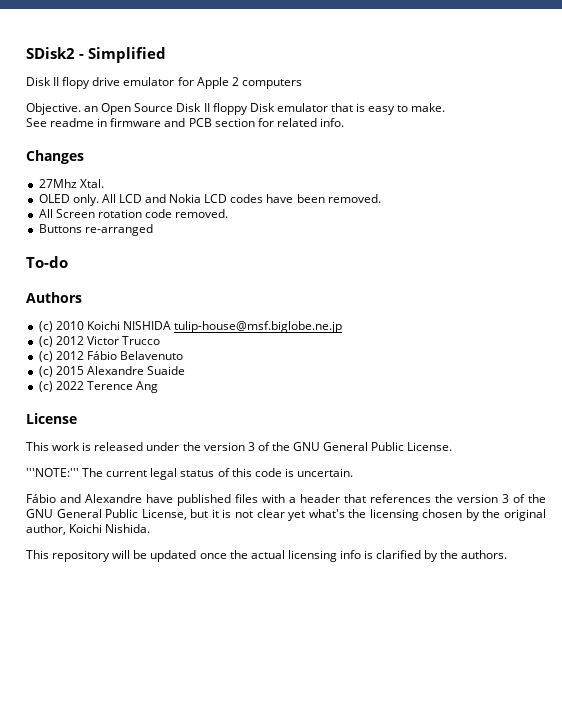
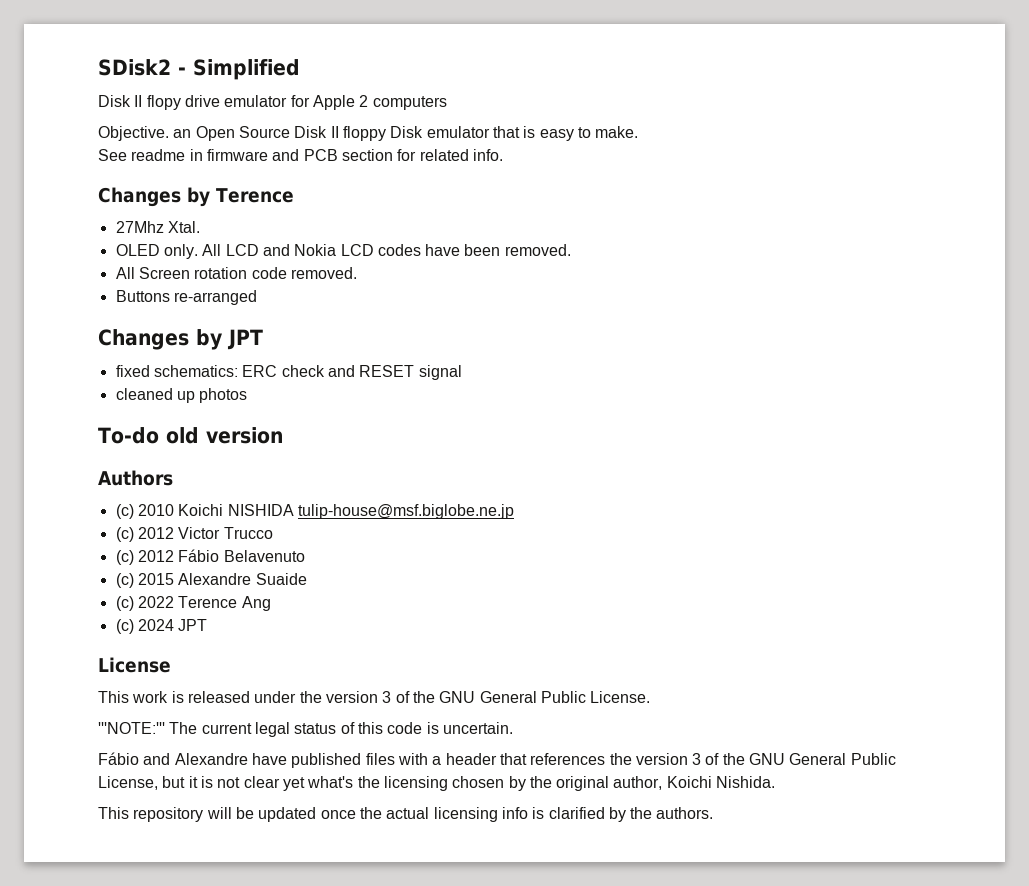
(84, 157) none -> [187,187,294,207] by Terence
(153, 230) none -> [98,329,263,350] [115,365,462,380] [115,388,248,403] // Changes by JPT // fixed schematics: ERC check and RESET signal // cleaned up photos
(68, 262) none -> [165,427,283,444] old version
(158, 387) none -> [115,619,208,634] // (c) 2024 JPT

